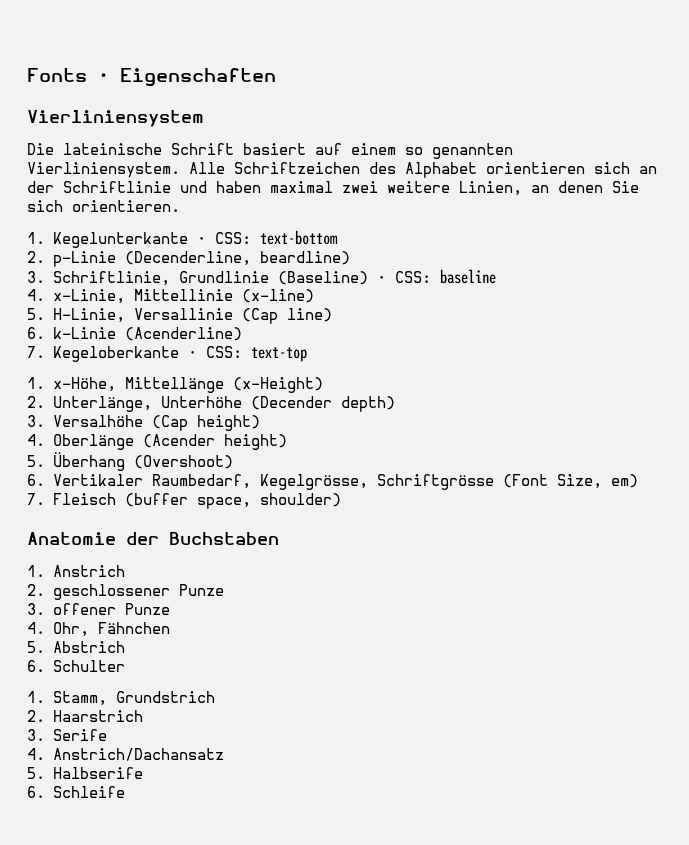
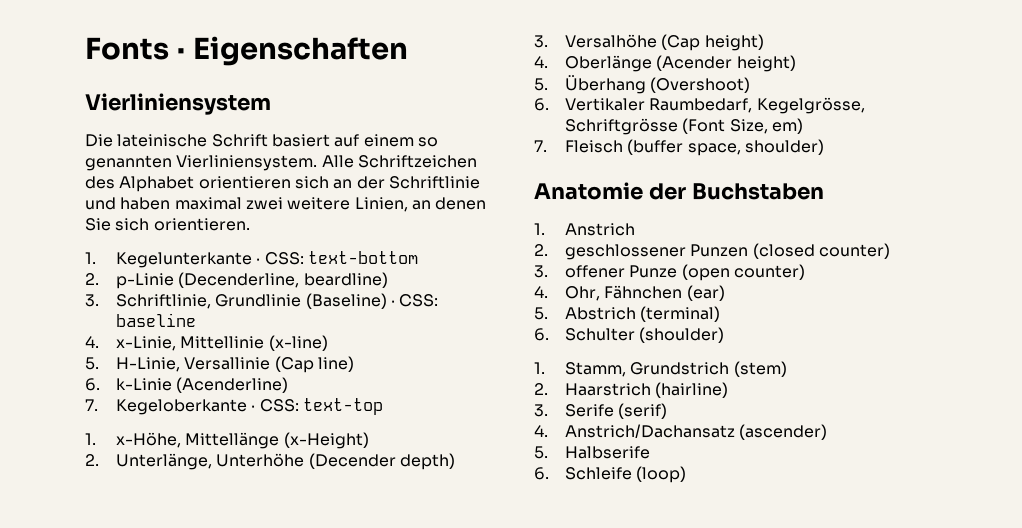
[178,584,224,596] Punze -> [690,243,891,259] Punzen (closed counter)
(170, 609) none -> [681,264,806,281] (open counter)
(170, 628) none -> [686,285,725,301] (ear)
(125, 647) none -> [640,306,721,322] (terminal)
(125, 666) none -> [639,327,725,343] (shoulder)
(215, 697) none -> [733,361,787,377] (stem)
(143, 716) none -> [655,382,729,398] (hairline)
(107, 735) none -> [618,403,668,419] (serif)
(224, 754) none -> [739,424,828,440] (ascender)
(125, 792) none -> [636,466,687,483] (loop)

